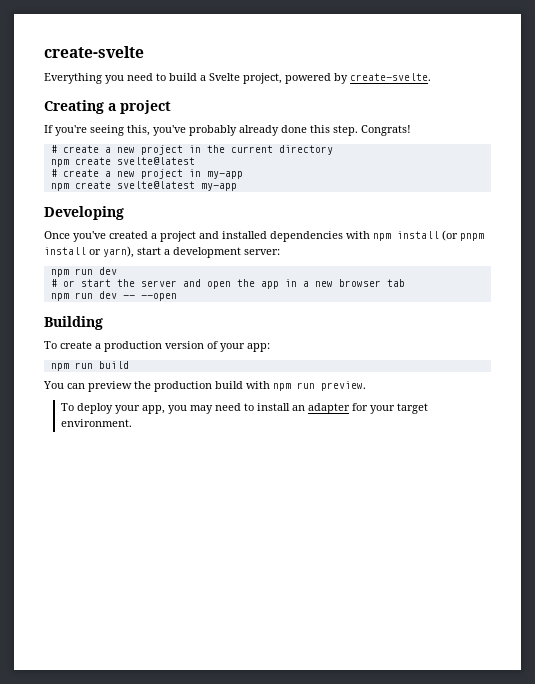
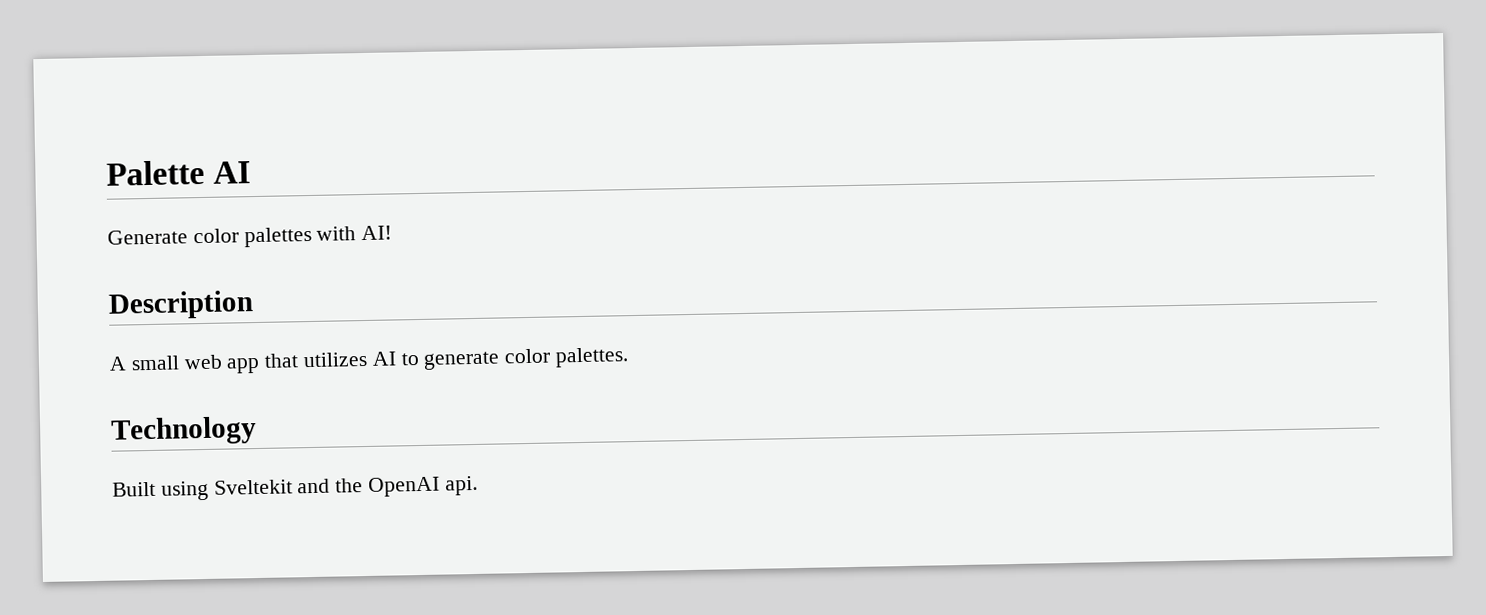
[44,46,144,58] [44,73,431,84] [44,100,171,114] [44,125,411,136] [50,145,333,155] [50,157,195,167] [50,169,243,179] [50,181,237,191] [44,206,124,220] [44,230,484,242] [44,246,280,258] [50,267,117,277] [50,279,405,289] [50,291,177,301] [44,316,103,330] [44,341,270,352] [50,361,129,371] [43,381,366,392] [60,403,428,414] [60,419,132,427] create-svelte // Everything you need to build a Svelte project, powered by create-svelte. // Creating a project // If you're seeing this, you've probably already done this step. Congrats! // # create a new project in the current directory // npm create svelte@latest // # create a new project in my-app // npm create svelte@latest my-app // Developing // Once you've created a project and installed dependencies with npm install (or pnpm install or yarn), start a development server: // npm run dev // # or start the server and open the app in a new browser tab // npm run dev -- --open // Building // To create a production version of your app: // npm run build // You can preview the production build with npm run preview. // To deploy your app, you may need to install an adapter for your target environment. -> [106,159,252,186] [107,225,393,248] [108,290,254,320] [109,347,630,374] [110,416,257,446] [112,475,478,501] Palette AI // Generate color palettes with AI! // Description // A small web app that utilizes AI to generate color palettes. // Technology // Built using Sveltekit and the OpenAI api.

